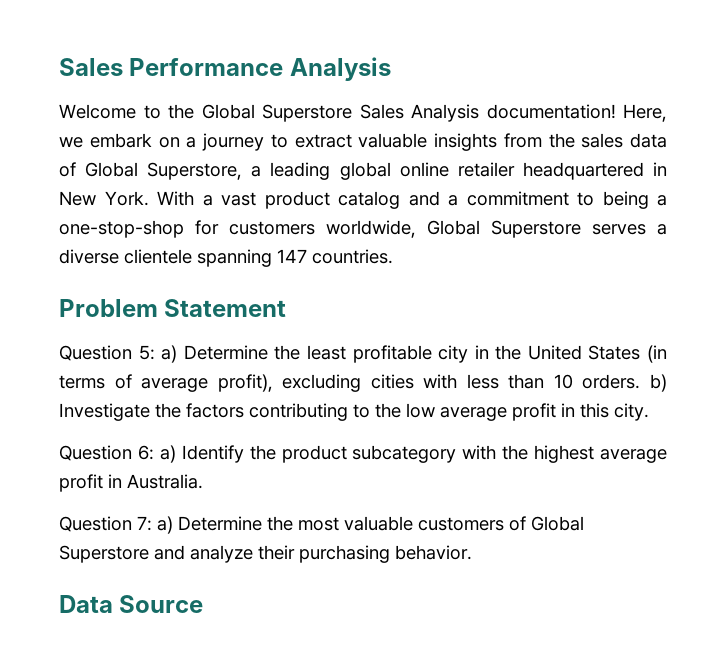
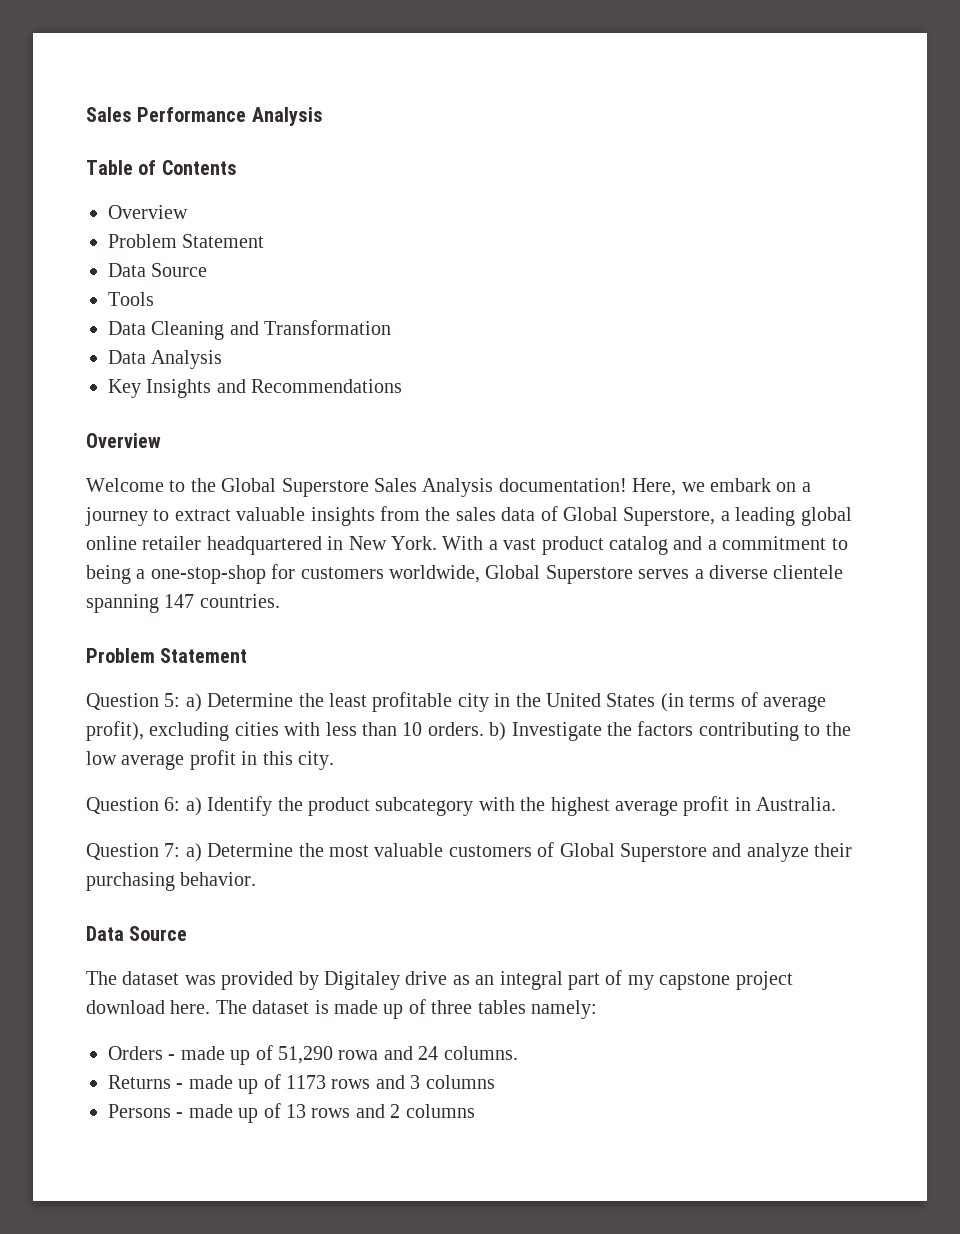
(391, 69) none -> [86,160,237,175] [108,205,188,219] [108,234,265,248] [108,263,208,277] [108,292,154,306] [108,320,392,340] [108,350,223,369] [108,379,403,398] [86,433,161,448] // Table of Contents // Overview // Problem Statement // Data Source // Tools // Data Cleaning and Transformation // Data Analysis // Key Insights and Recommendations // Overview
(204, 604) none -> [86,970,793,990] [86,999,597,1019] [108,1045,518,1065] [108,1074,495,1094] [108,1103,475,1123] // The dataset was provided by Digitaley drive as an integral part of my capstone project download here. The dataset is made up of three tables namely: // Orders - made up of 51,290 rowa and 24 columns. // Returns - made up of 1173 rows and 3 columns // Persons - made up of 13 rows and 2 columns

